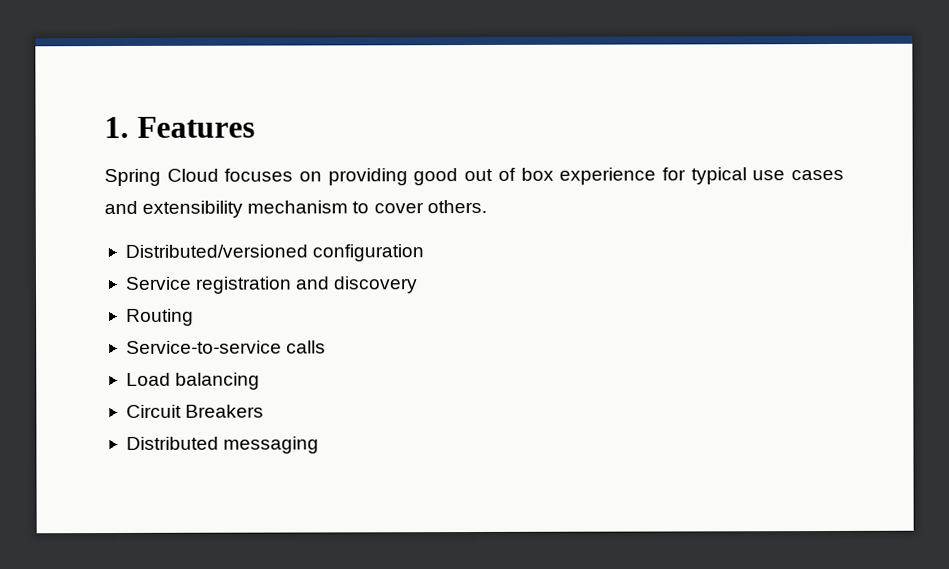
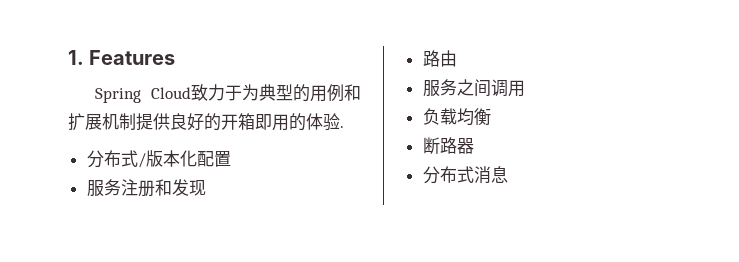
[224,167,844,186] [104,199,487,218] [124,244,425,262] [124,276,419,294] [125,308,194,326] [125,340,327,354] [125,372,261,390] [125,404,265,418] [125,436,320,454] focuses on providing good out of box experience for typical use cases and extensibility mechanism to cover others. // Distributed/versioned configuration // Service registration and discovery // Routing // Service-to-service calls // Load balancing // Circuit Breakers // Distributed messaging -> [190,84,361,102] [68,113,344,131] [86,150,231,168] [86,179,206,197] [422,50,457,67] [422,79,525,97] [422,108,491,126] [422,137,474,154] [422,166,508,184] 致力于为典型的用例和扩展机制提供良好的开箱即用的体验. // 分布式/版本化配置 // 服务注册和发现 // 路由 // 服务之间调用 // 负载均衡 // 断路器 // 分布式消息

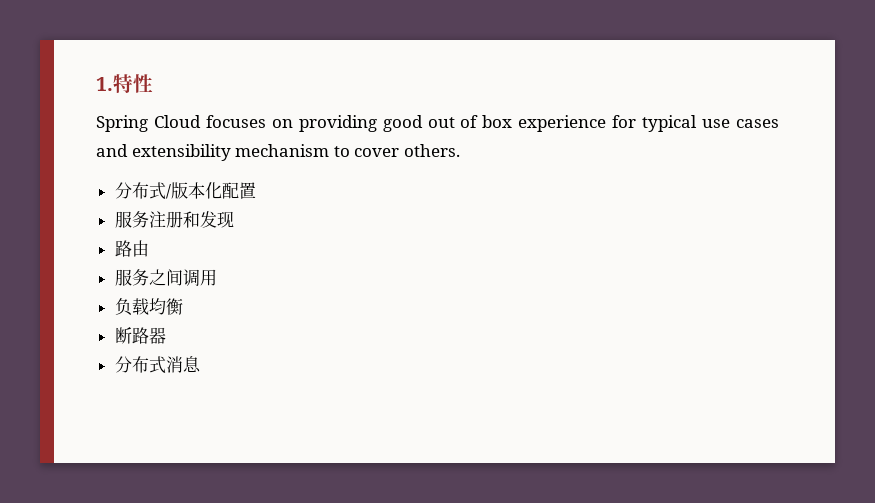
[89,50,176,65] Features -> [113,74,153,93] 特性
[190,84,361,102] [68,113,344,131] 致力于为典型的用例和扩展机制提供良好的开箱即用的体验. -> [205,115,779,132] [96,144,460,161] focuses on providing good out of box experience for typical use cases and extensibility mechanism to cover others.

